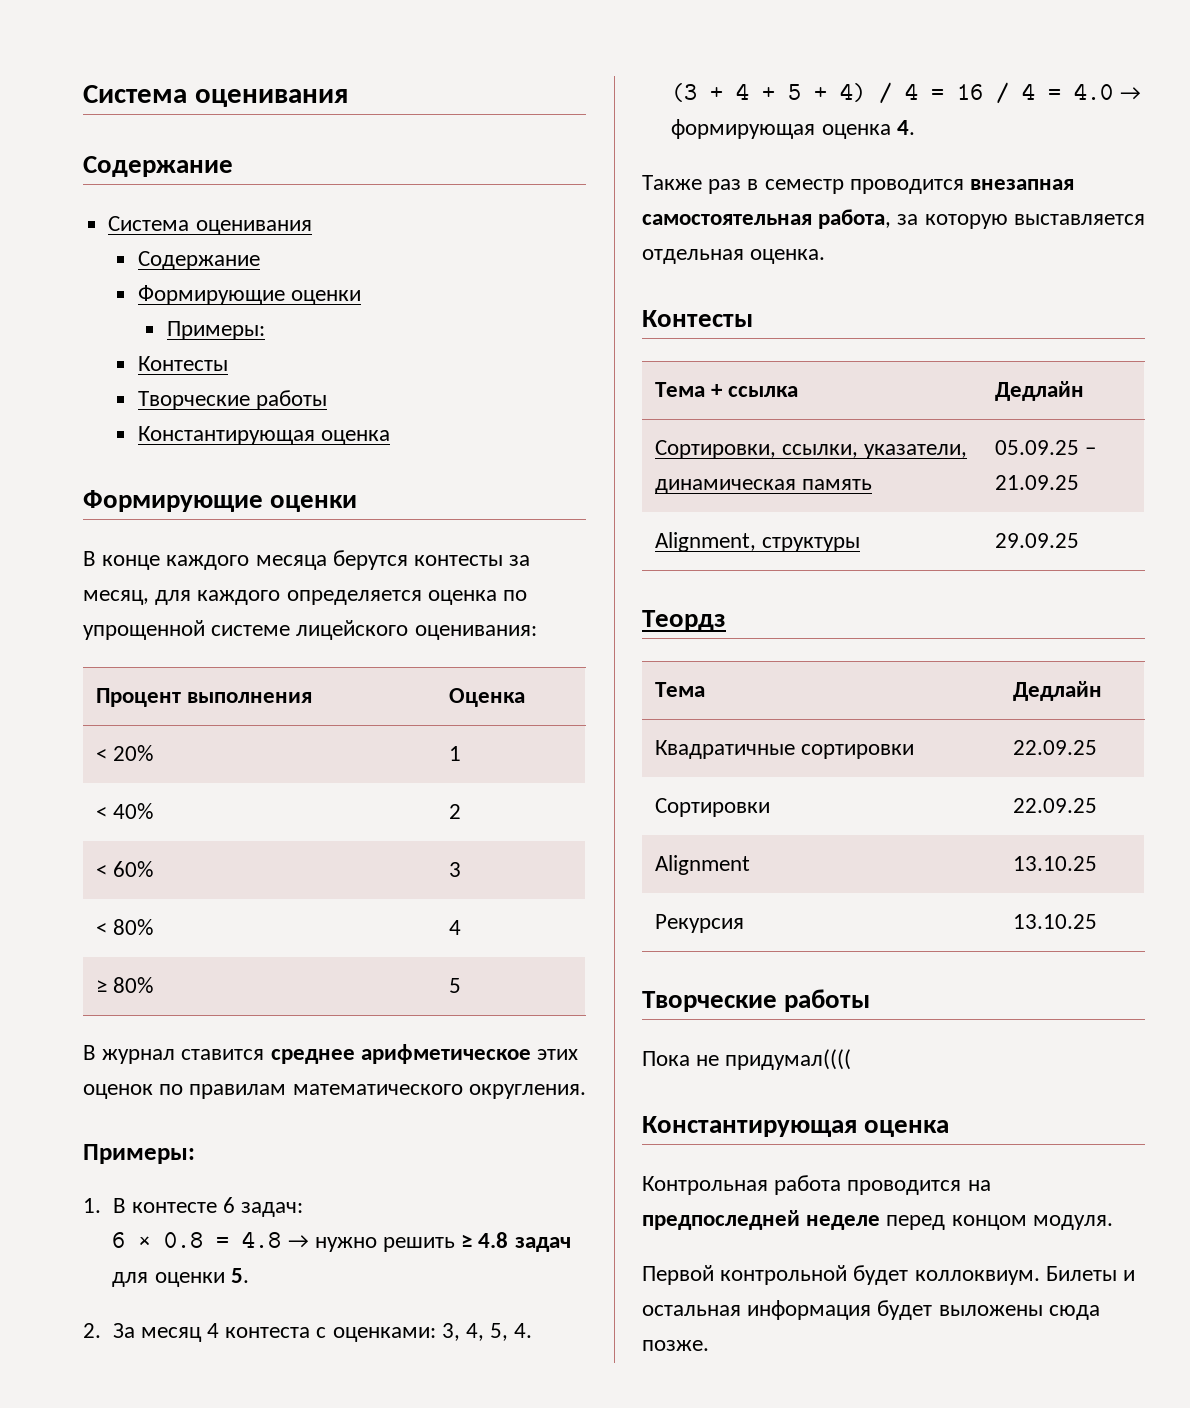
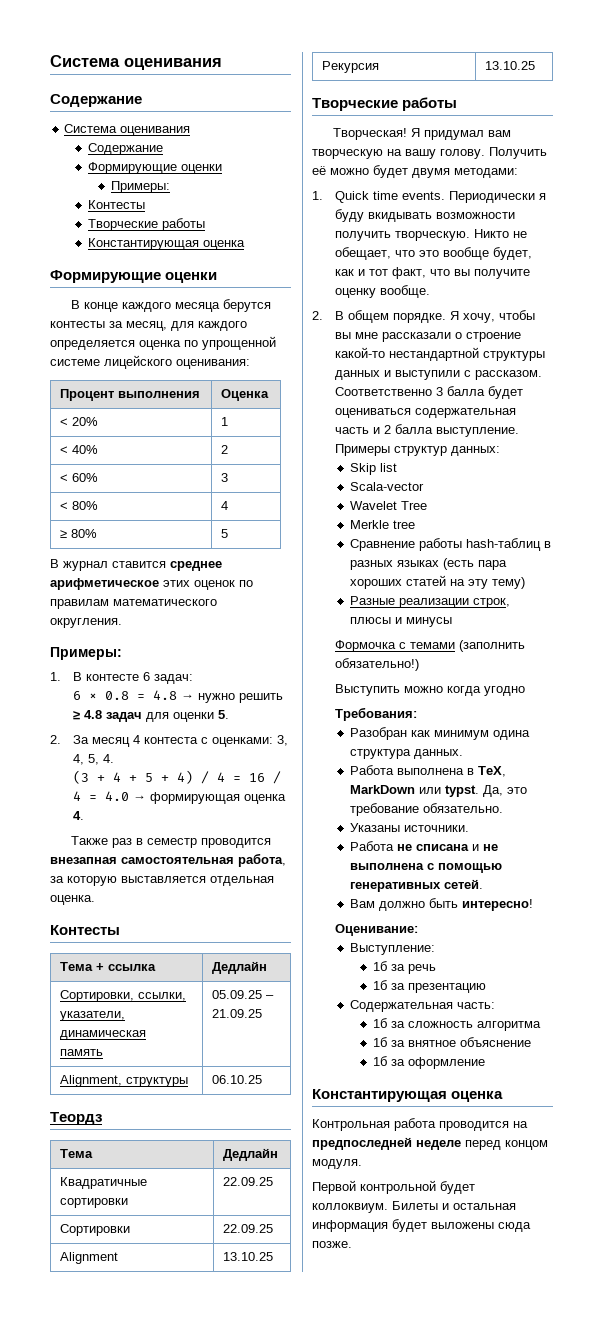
[994,533,1079,548] 29.09.25 -> [212,1075,263,1084] 06.10.25
[642,1049,852,1070] Пока не придумал(((( -> [332,128,511,140] [312,147,547,159] [312,165,518,178] [312,191,547,203] [335,209,516,222] [335,229,528,241] [335,247,533,260] [335,267,531,279] [335,285,431,298] [312,310,536,323] [335,332,522,342] [335,347,546,361] [335,370,543,380] [335,386,524,399] [335,408,517,418] [335,424,520,437] [335,444,501,456] [349,463,397,475] [349,482,424,491] [349,501,427,510] [349,520,415,529] [349,538,551,551] [349,558,507,570] [349,575,525,589] [349,596,510,608] [349,617,452,627] [335,640,526,652] [335,658,420,671] [335,684,526,696] [335,707,418,721] [349,727,530,740] [349,749,463,759] [349,765,506,777] [349,785,527,797] [349,803,503,816] [349,823,469,832] [349,841,498,851] [349,863,502,873] [349,879,483,892] [349,898,533,911] [335,924,419,936] [349,943,435,955] [373,961,437,974] [373,980,487,993] [349,1000,495,1012] [373,1018,542,1031] [373,1037,532,1047] [373,1056,486,1069] Творческая! Я придумал вам творческую на вашу голову. Получить её можно будет двумя методами: // 1. Quick time events. Периодически я буду вкидывать возможности получить творческую. Никто не обещает, что это вообще будет, как и тот факт, что вы получите оценку вообще. // 2. В общем порядке. Я хочу, чтобы вы мне рассказали о строение какой-то нестандартной структуры данных и выступили с рассказом. Соответственно 3 балла будет оцениваться содержательная часть и 2 балла выступление. Примеры структур данных: // Skip list // Scala-vector // Wavelet Tree // Merkle tree // Сравнение работы hash-таблиц в разных языках (есть пара хороших статей на эту тему) // Разные реализации строк, плюсы и минусы // Формочка с темами (заполнить обязательно!) // Выступить можно когда угодно // Требования: // Разобран как минимум одина структура данных. // Работа выполнена в TeX, MarkDown или typst. Да, это требование обязательно. // Указаны источники. // Работа не списана и не выполнена с помощью генеративных сетей. // Вам должно быть интересно! // Оценивание: // Выступление: // 1б за речь // 1б за презентацию // Содержательная часть: // 1б за сложность алгоритма // 1б за внятное объяснение // 1б за оформление

